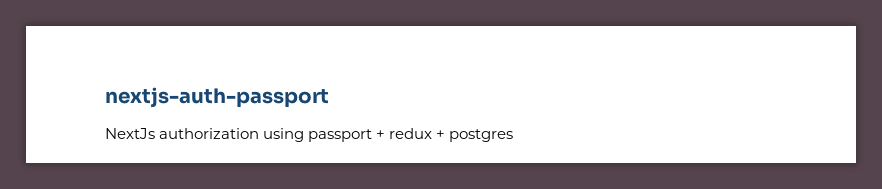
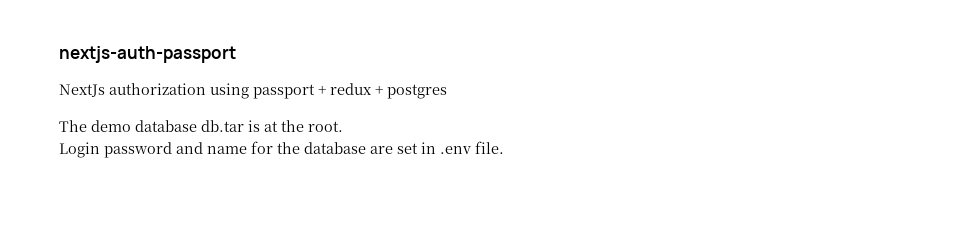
(514, 135) none -> [59,120,343,132] [59,141,504,158] // The demo database db.tar is at the root. // Login password and name for the database are set in .env file.

